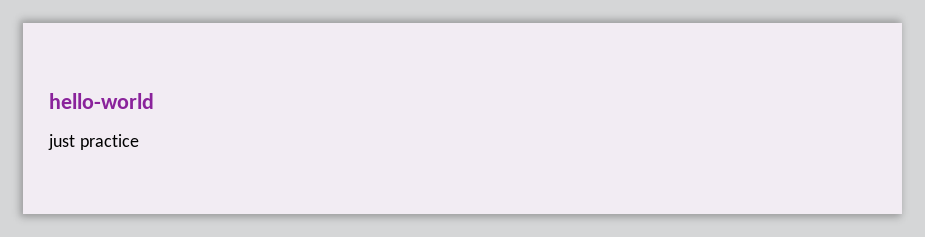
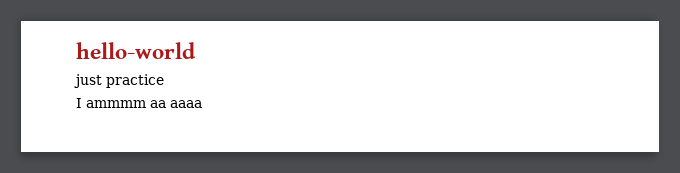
(139, 142) none -> [76,98,202,108] // I ammmm aa aaaa

